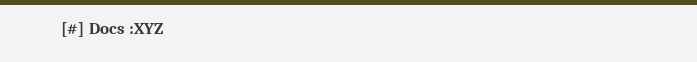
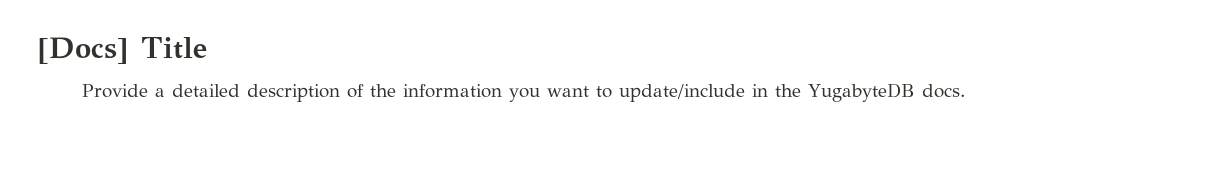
[61,22,165,37] [#] Docs :XYZ -> [37,37,207,64] [81,83,965,102] [Docs] Title // Provide a detailed description of the information you want to update/include in the YugabyteDB docs.

